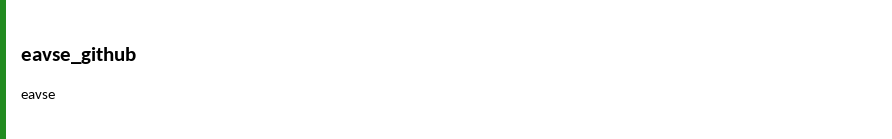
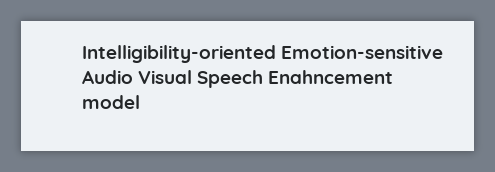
[21,47,136,64] [21,92,55,99] eavse_github // eavse -> [82,45,444,63] [82,70,394,88] [82,95,140,109] Intelligibility-oriented Emotion-sensitive Audio Visual Speech Enahncement model

